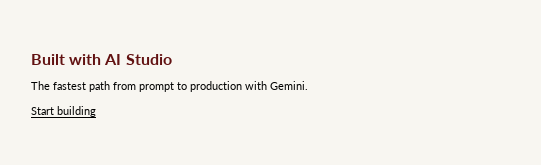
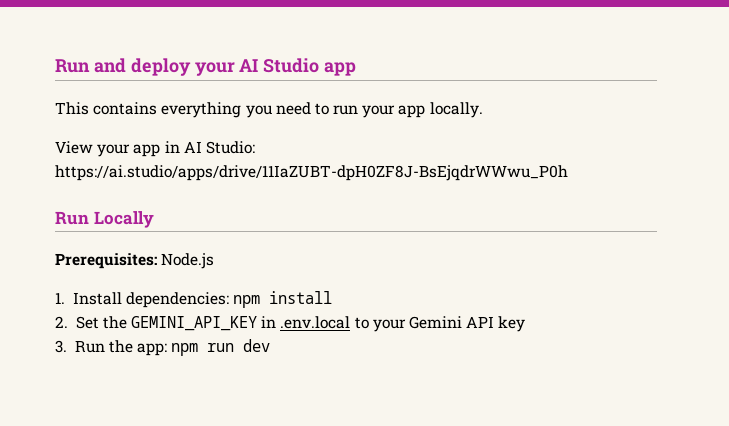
[31,54,172,65] [31,81,308,92] [31,106,96,117] Built with AI Studio // The fastest path from prompt to production with Gemini. // Start building -> [55,58,357,76] [55,102,483,118] [55,141,255,157] [55,165,568,181] [55,211,154,228] [55,253,215,269] [55,291,333,308] [55,316,526,332] [55,339,271,356] Run and deploy your AI Studio app // This contains everything you need to run your app locally. // View your app in AI Studio: https://ai.studio/apps/drive/11IaZUBT-dpH0ZF8J-BsEjqdrWWwu_P0h // Run Locally // Prerequisites: Node.js // 1. Install dependencies: npm install // 2. Set the GEMINI_API_KEY in .env.local to your Gemini API key // 3. Run the app: npm run dev

